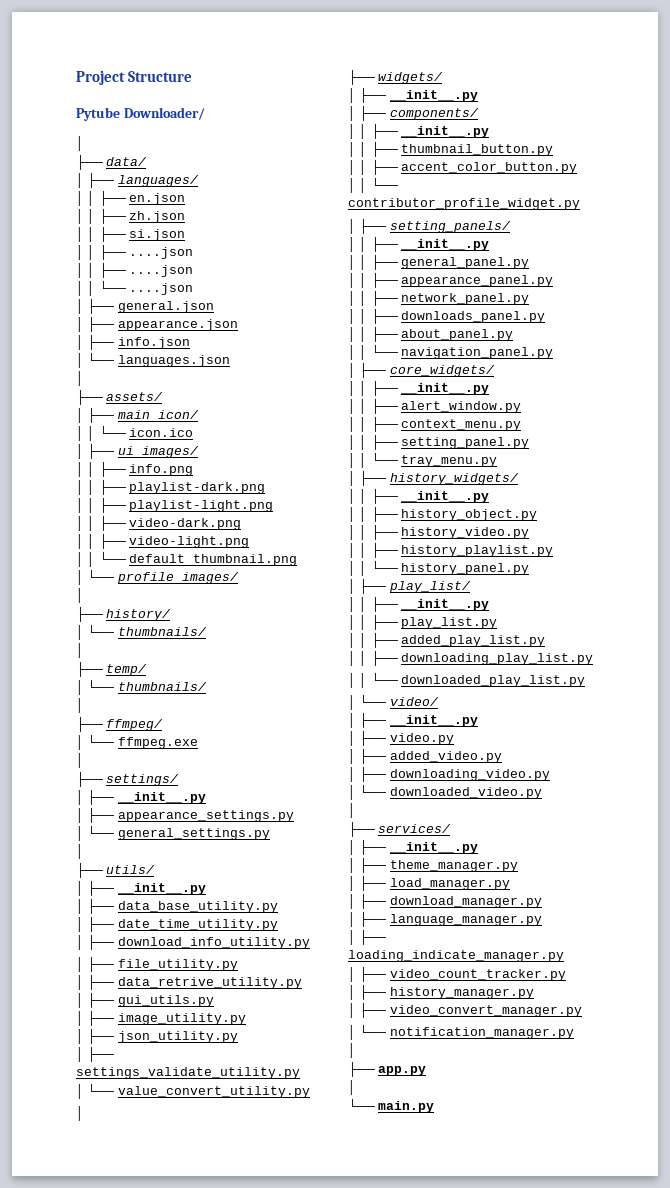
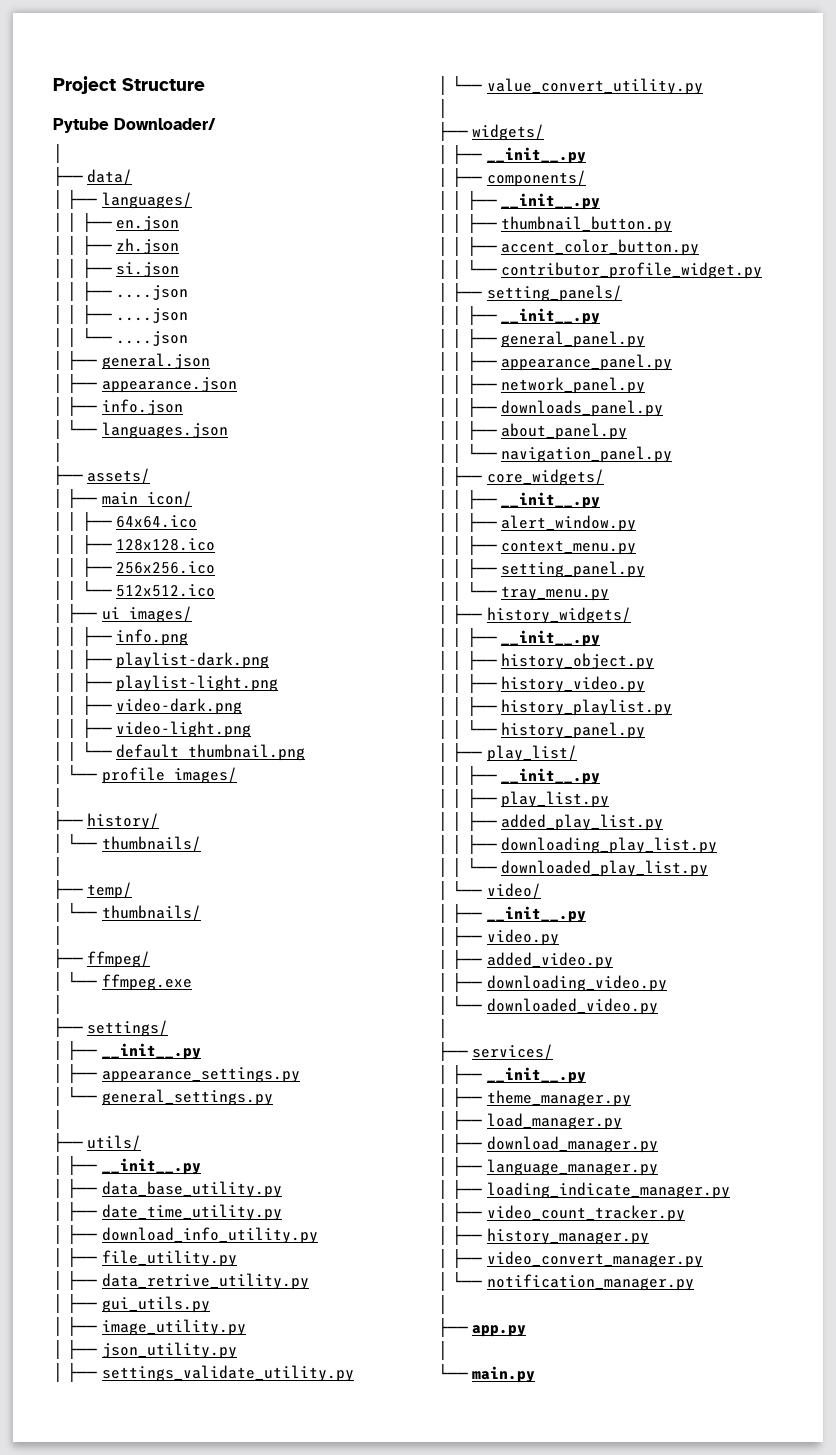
[76,425,194,441] // │ │ └── icon.ico -> [53,511,197,531] [53,534,215,554] [53,557,215,577] [53,580,215,600] // │ │ ├── 64x64.ico // │ │ ├── 128x128.ico // │ │ ├── 256x256.ico // │ │ └── 512x512.ico

